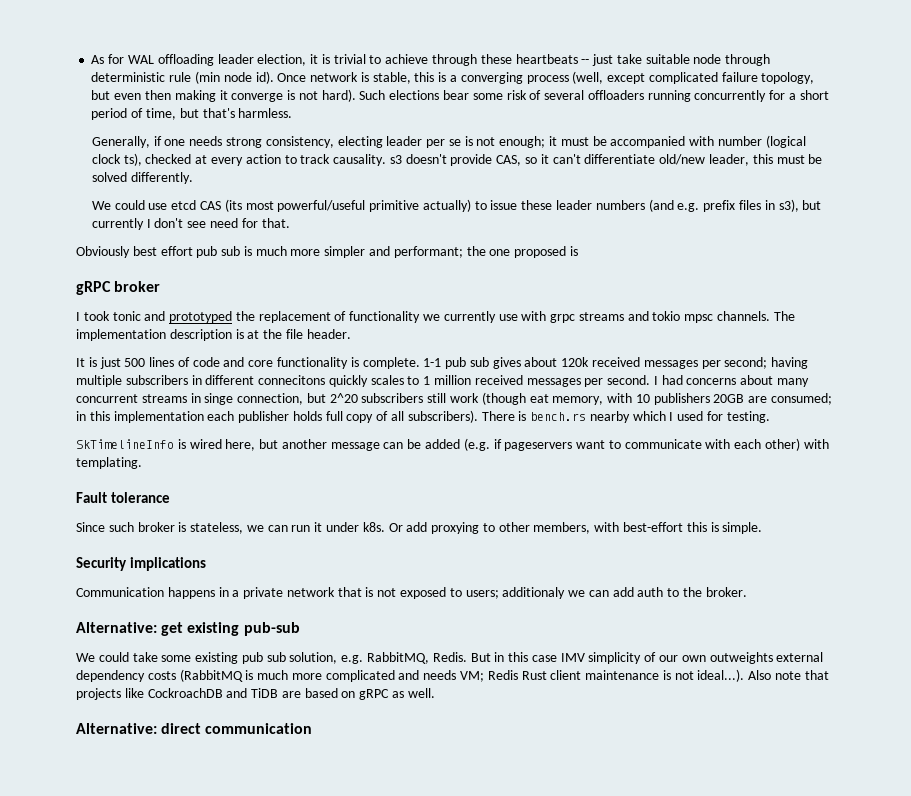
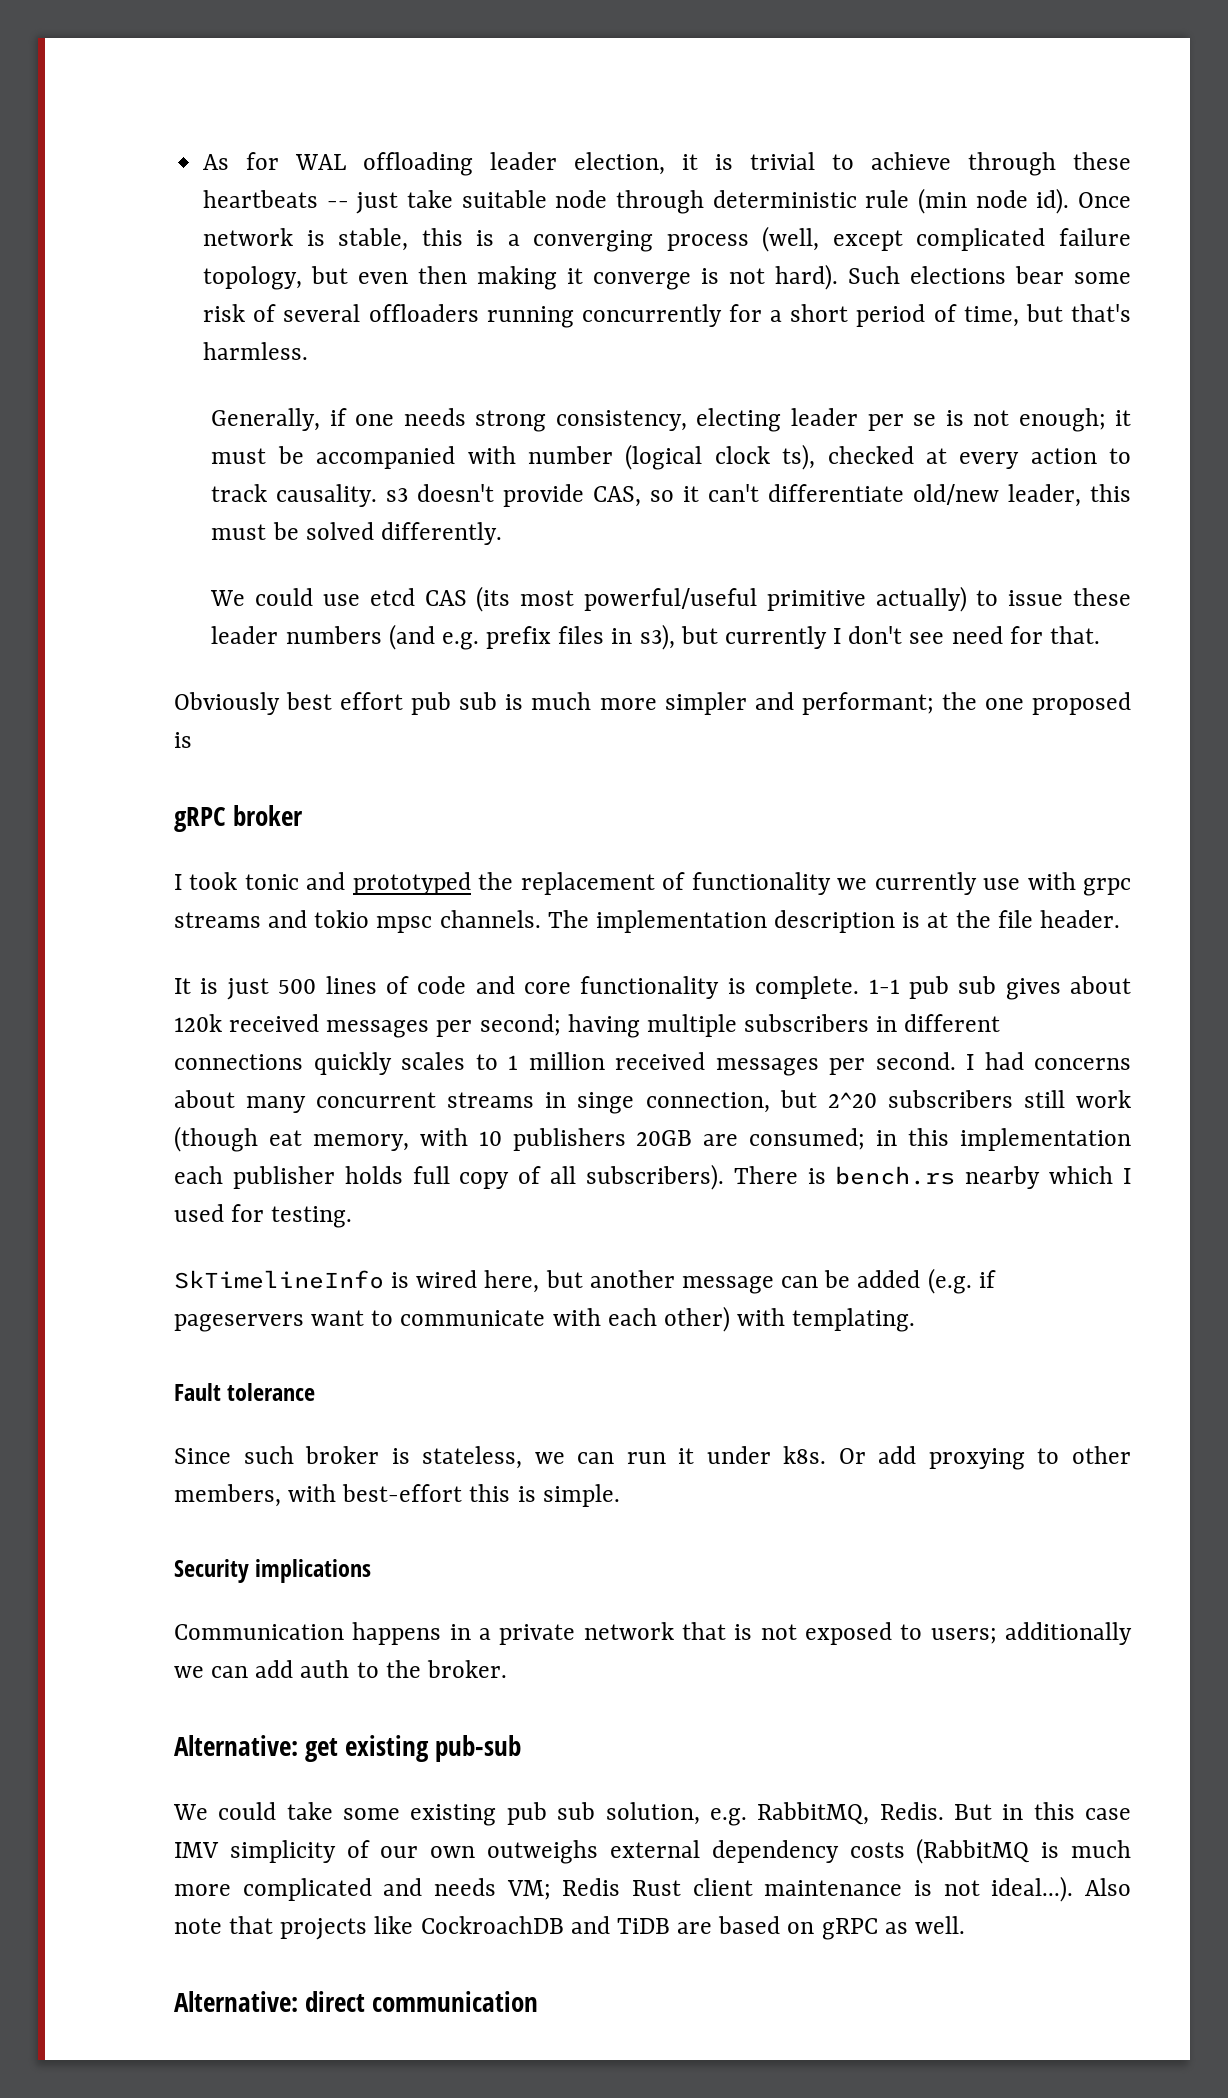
[258,375,326,385] connecitons -> [174,1054,303,1070] connections
[502,587,566,599] additionaly -> [1005,1622,1133,1645] additionally
[709,652,773,664] outweights -> [487,1840,599,1864] outweighs

